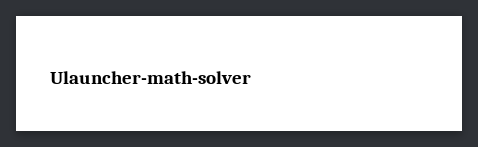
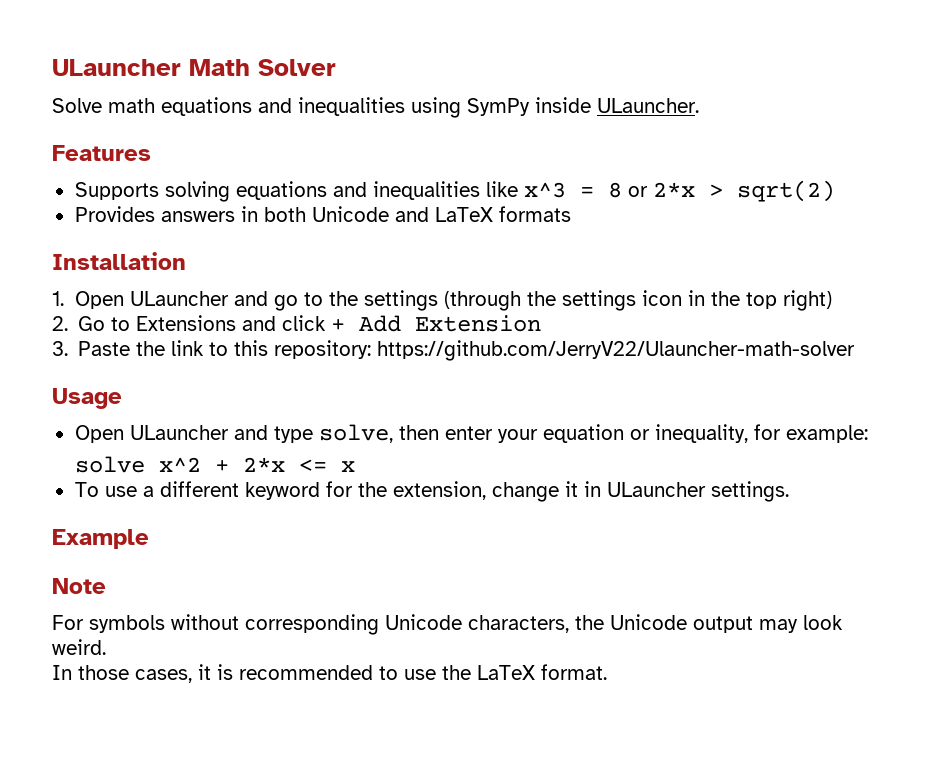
[50,71,251,84] Ulauncher-math-solver -> [52,59,336,76] [52,97,699,118] [52,145,151,161] [74,180,835,202] [74,206,571,222] [52,252,186,270] [52,290,832,311] [52,315,542,332] [52,340,856,361] [52,388,122,409] [74,424,868,443] [74,456,355,473] [74,481,789,502] [52,529,149,549] [52,578,106,594] [52,614,843,635] [52,639,106,655] [52,664,607,683] ULauncher Math Solver // Solve math equations and inequalities using SymPy inside ULauncher. // Features // Supports solving equations and inequalities like x^3 = 8 or 2*x > sqrt(2) // Provides answers in both Unicode and LaTeX formats // Installation // 1. Open ULauncher and go to the settings (through the settings icon in the top right) // 2. Go to Extensions and click + Add Extension // 3. Paste the link to this repository: https://github.com/JerryV22/Ulauncher-math-solver // Usage // Open ULauncher and type solve, then enter your equation or inequality, for example: // solve x^2 + 2*x <= x // To use a different keyword for the extension, change it in ULauncher settings. // Example // Note // For symbols without corresponding Unicode characters, the Unicode output may look weird. // In those cases, it is recommended to use the LaTeX format.

